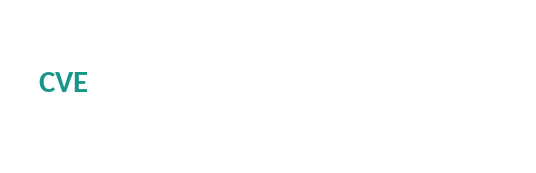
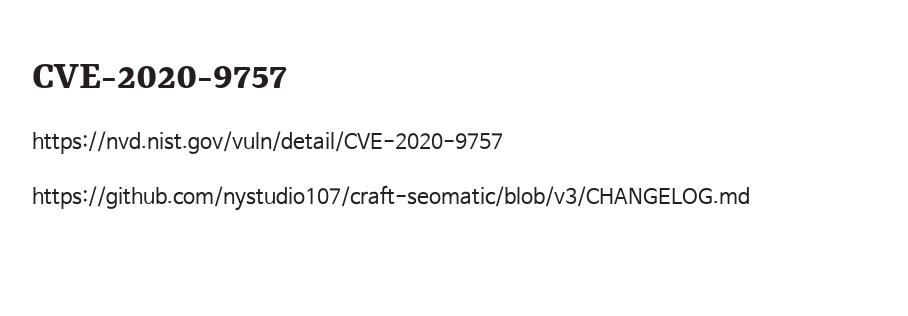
[39,72,88,92] CVE -> [32,64,287,88] [32,131,503,154] [32,185,750,211] CVE-2020-9757 // https://nvd.nist.gov/vuln/detail/CVE-2020-9757 // https://github.com/nystudio107/craft-seomatic/blob/v3/CHANGELOG.md

